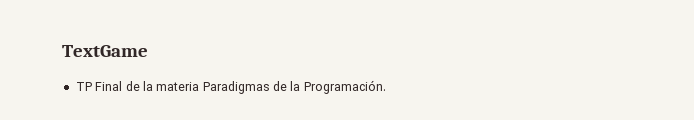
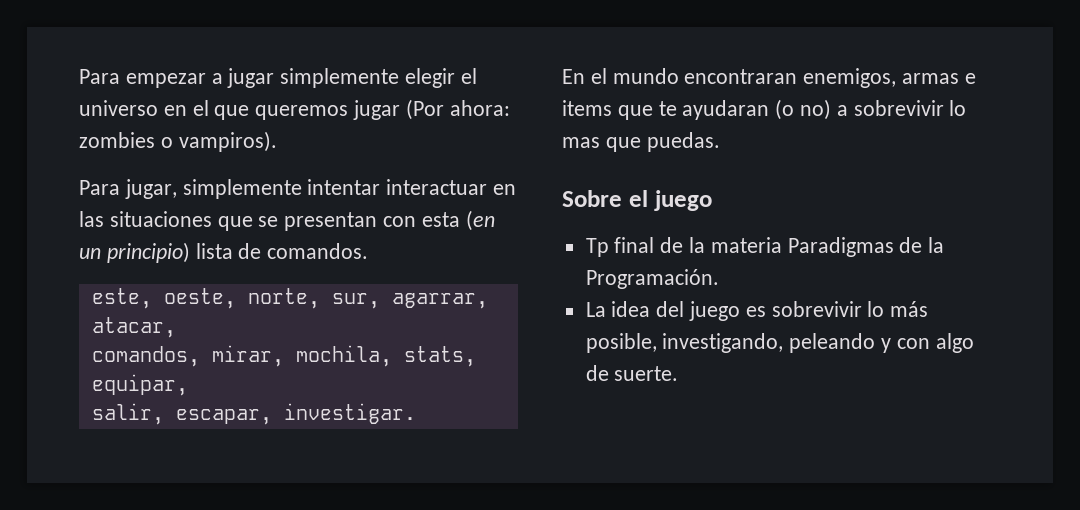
[62,45,148,57] [75,81,123,91] TextGame // TP Final -> [79,68,477,88] [79,99,510,120] [79,131,277,152] [79,179,517,199] [79,210,495,231] [79,242,369,263] [91,288,488,309] [91,317,176,338] [91,345,476,367] [91,374,188,396] [91,403,416,425] [562,68,976,88] [562,99,967,120] [562,132,720,152] [562,190,712,211] [585,237,655,257] Para empezar a jugar simplemente elegir el universo en el que queremos jugar (Por ahora: zombies o vampiros). // Para jugar, simplemente intentar interactuar en las situaciones que se presentan con esta (en un principio) lista de comandos. // este, oeste, norte, sur, agarrar, atacar, // comandos, mirar, mochila, stats, equipar, // salir, escapar, investigar. // En el mundo encontraran enemigos, armas e items que te ayudaran (o no) a sobrevivir lo mas que puedas. // Sobre el juego // Tp final
(386, 87) none -> [585,301,929,321] [585,333,974,353] [585,365,679,381] // La idea del juego es sobrevivir lo más posible, investigando, peleando y con algo de suerte.

